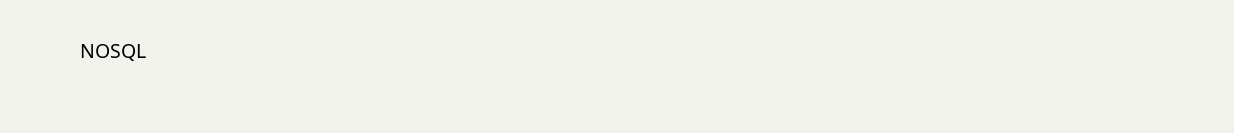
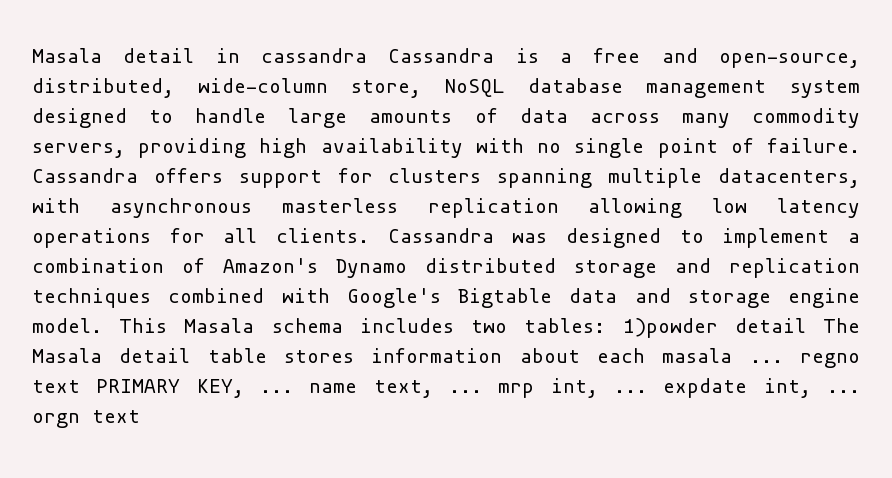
[80,44,146,61] NOSQL -> [32,48,861,68] [32,78,860,98] [32,108,860,128] [32,138,860,158] [32,168,860,188] [32,198,861,218] [32,228,860,248] [32,258,860,278] [32,288,860,308] [32,318,860,338] [32,348,861,368] [32,378,861,398] [32,410,140,428] Masala detail in cassandra Cassandra is a free and open-source, distributed, wide-column store, NoSQL database management system designed to handle large amounts of data across many commodity servers, providing high availability with no single point of failure. Cassandra offers support for clusters spanning multiple datacenters, with asynchronous masterless replication allowing low latency operations for all clients. Cassandra was designed to implement a combination of Amazon's Dynamo distributed storage and replication techniques combined with Google's Bigtable data and storage engine model. This Masala schema includes two tables: 1)powder detail The Masala detail table stores information about each masala ... regno text PRIMARY KEY, ... name text, ... mrp int, ... expdate int, ... orgn text

